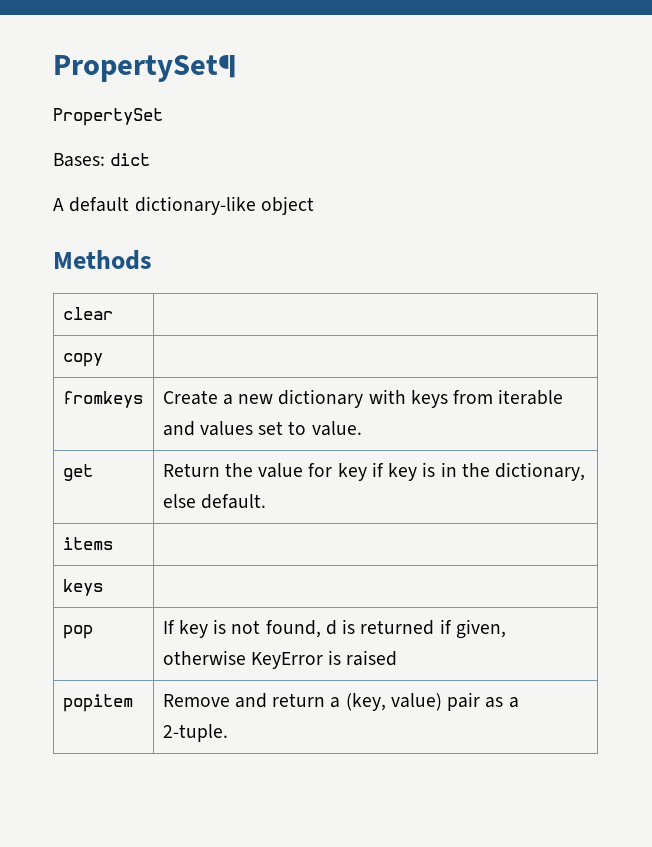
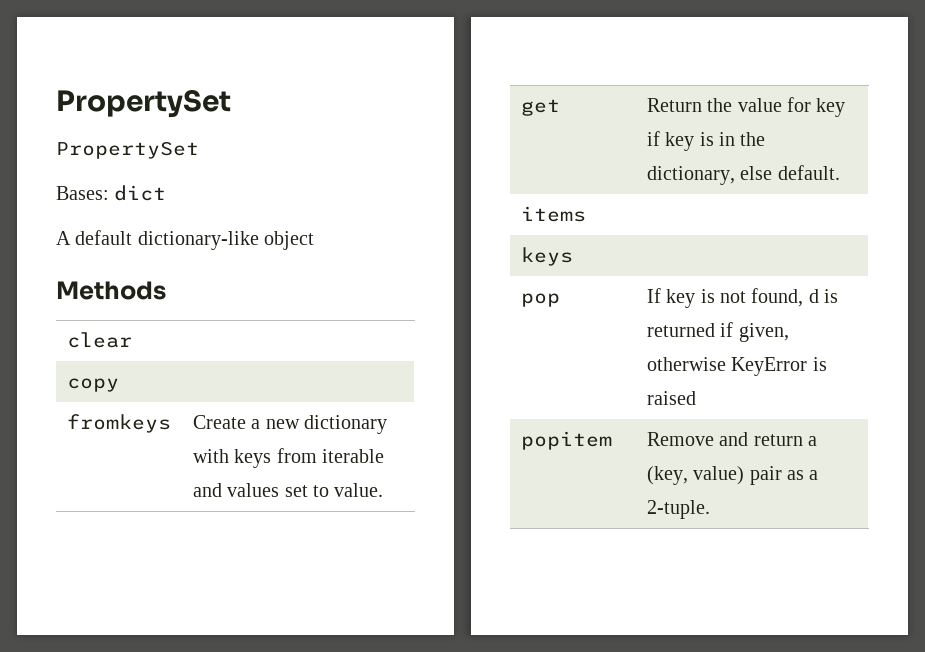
[53,55,237,82] PropertySet¶ -> [56,89,231,118] PropertySet

